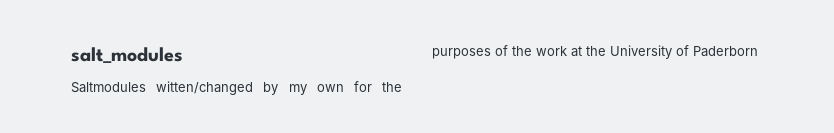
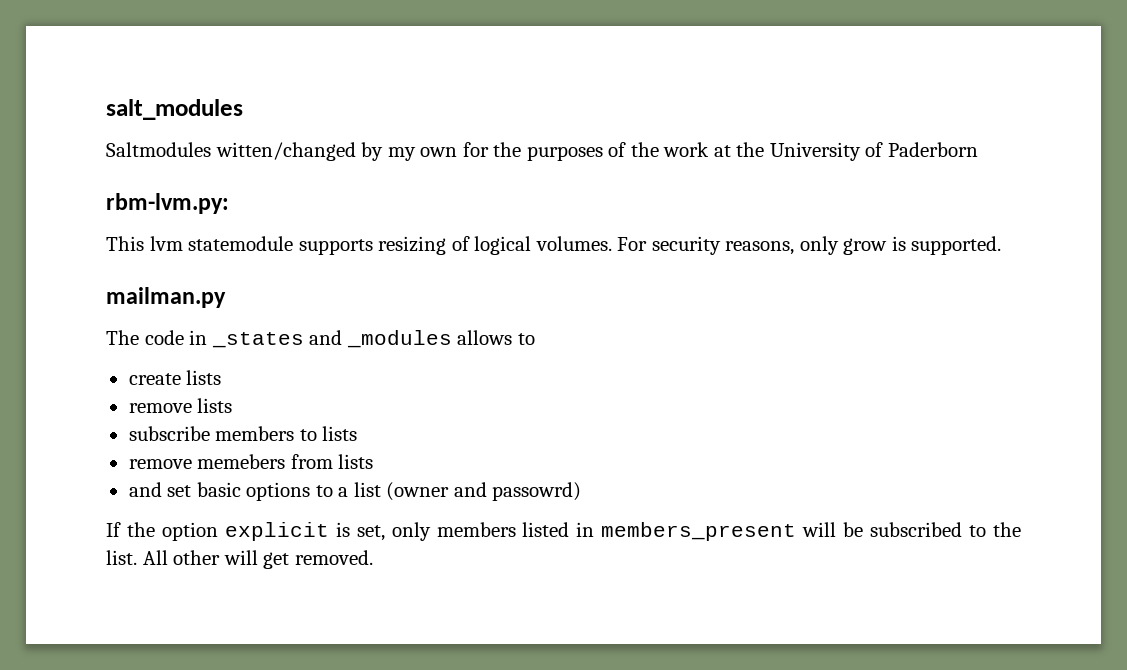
(758, 51) none -> [106,193,229,214] [106,236,1002,255] [106,287,226,308] [106,330,535,348] [128,370,222,385] [128,398,233,413] [128,426,358,441] [128,454,374,469] [128,482,582,501] [106,522,1021,541] [106,550,373,569] // rbm-lvm.py: // This lvm statemodule supports resizing of logical volumes. For security reasons, only grow is supported. // mailman.py // The code in _states and _modules allows to // create lists // remove lists // subscribe members to lists // remove memebers from lists // and set basic options to a list (owner and passowrd) // If the option explicit is set, only members listed in members_present will be subscribed to the list. All other will get removed.

